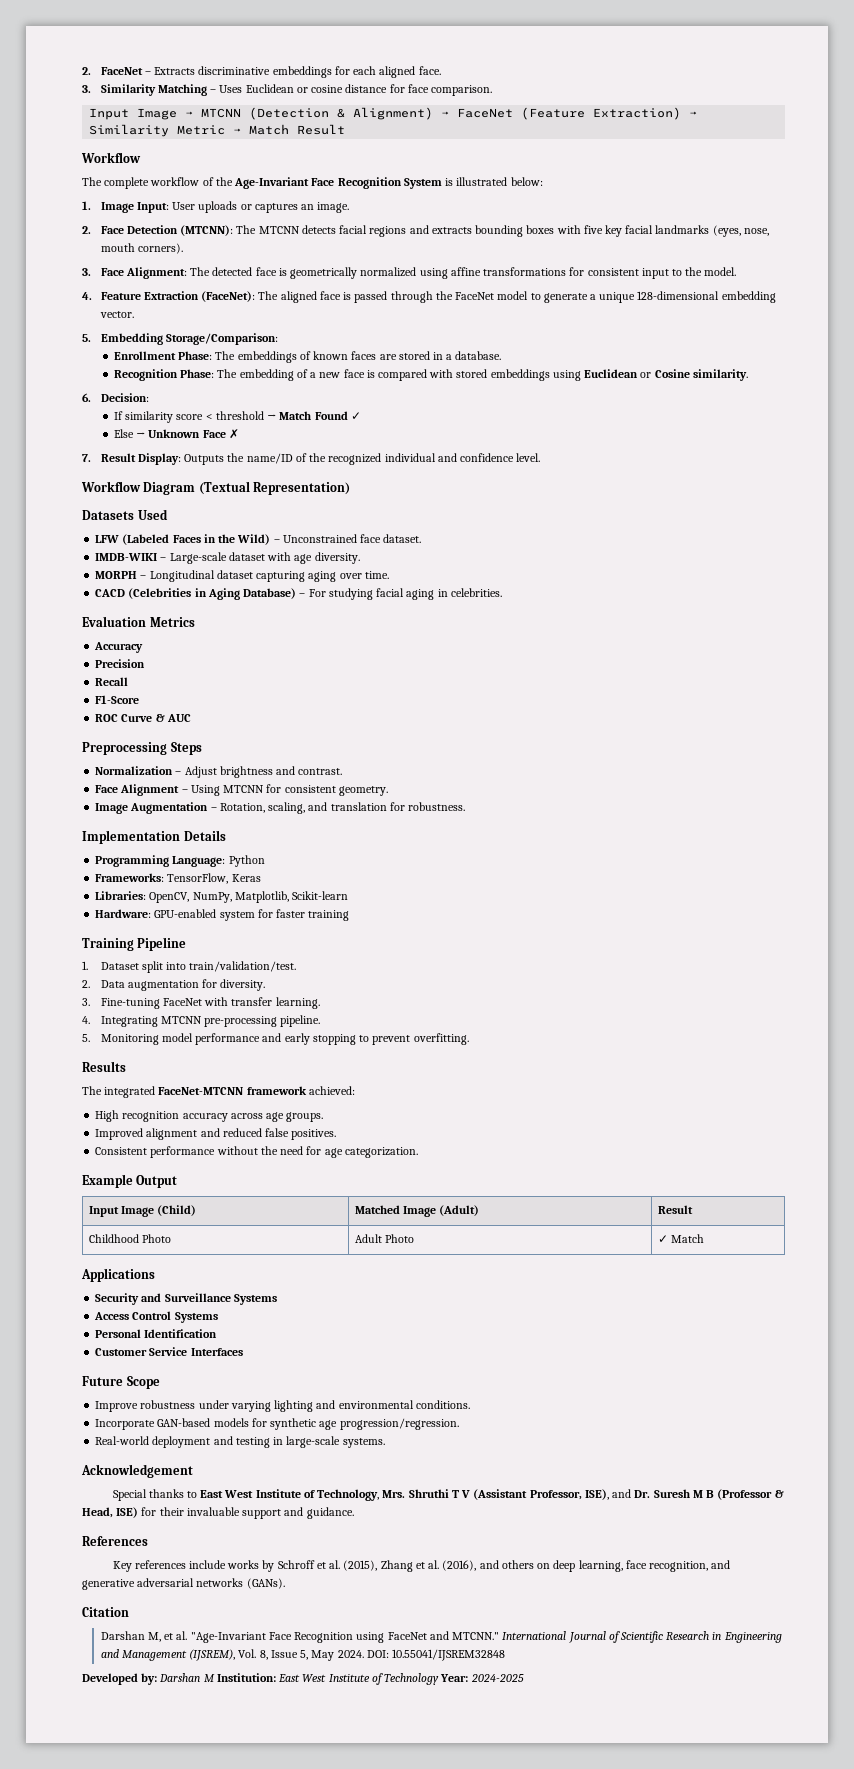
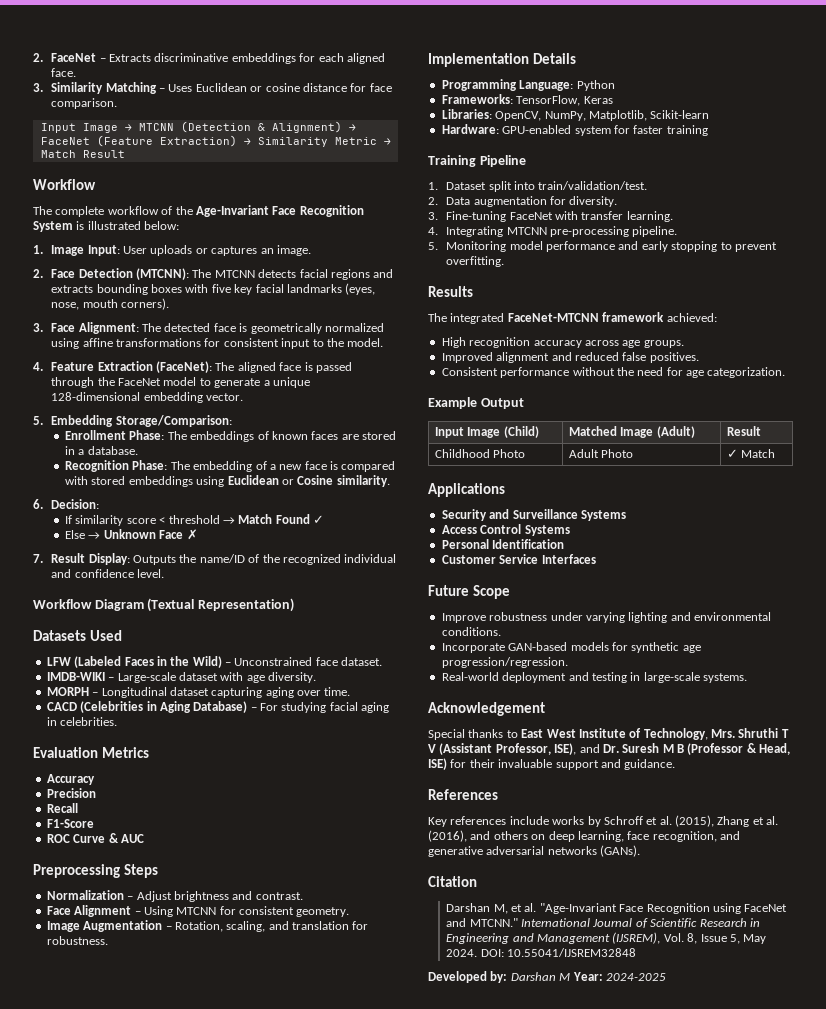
[216,1673,440,1685] Institution: East West Institute of Technology -> (571, 977) none

